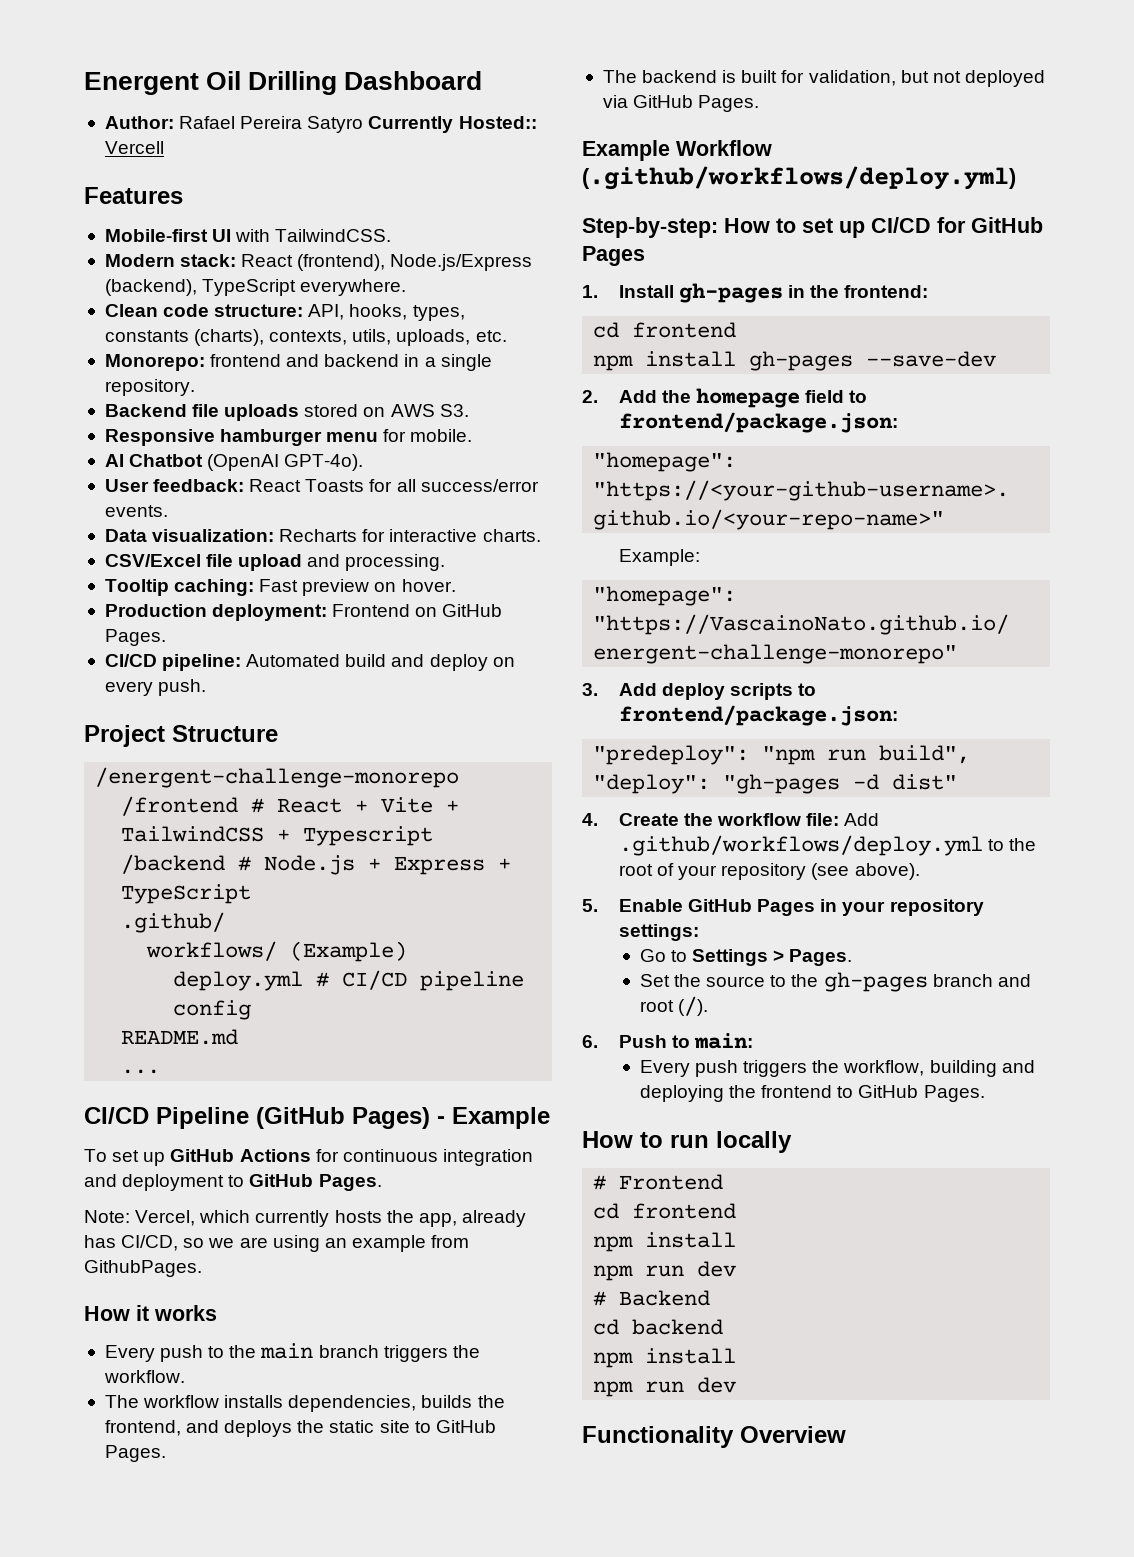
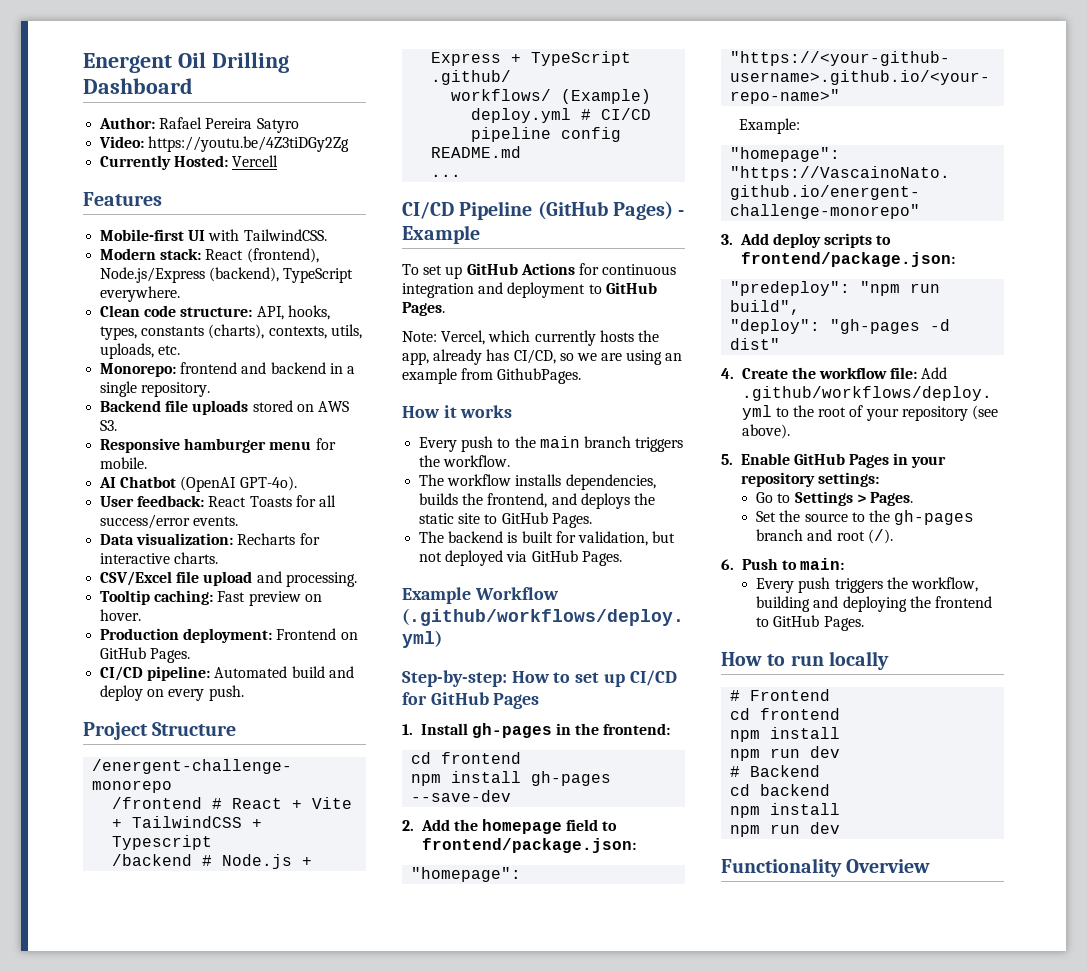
[368,116,537,133] Currently Hosted:: -> [99,136,350,152] [100,155,229,170] // Video: https://youtu.be/4Z3tiDGy2Zg // Currently Hosted:

